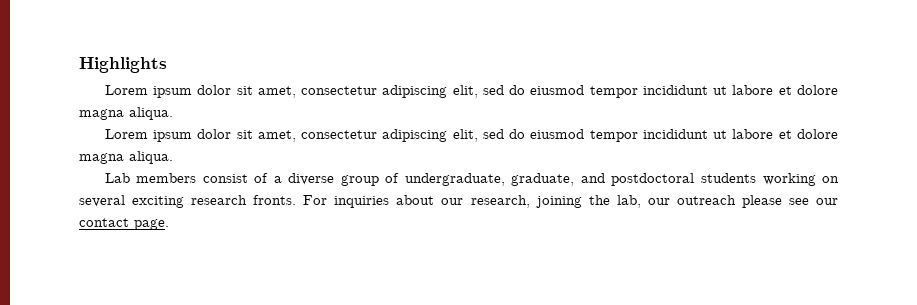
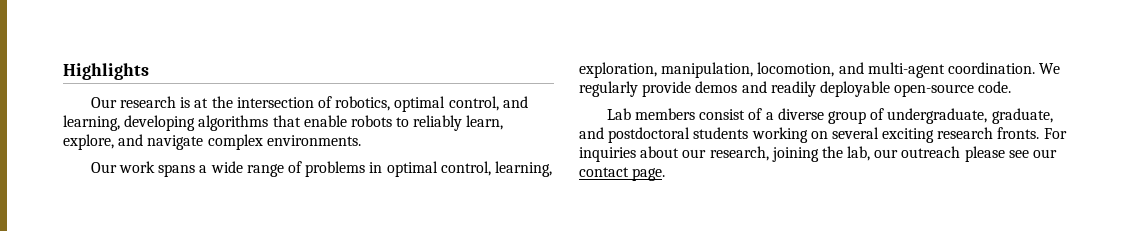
[104,85,838,98] [79,107,173,120] [104,129,838,142] [79,151,173,164] Lorem ipsum dolor sit amet, consectetur adipiscing elit, sed do eiusmod tempor incididunt ut labore et dolore magna aliqua. // Lorem ipsum dolor sit amet, consectetur adipiscing elit, sed do eiusmod tempor incididunt ut labore et dolore magna aliqua. -> [90,96,528,112] [63,115,504,131] [63,134,361,150] [90,161,552,177] [579,62,1061,78] [579,81,1012,97] Our research is at the intersection of robotics, optimal control, and learning, developing algorithms that enable robots to reliably learn, explore, and navigate complex environments. // Our work spans a wide range of problems in optimal control, learning, exploration, manipulation, locomotion, and multi-agent coordination. We regularly provide demos and readily deployable open-source code.

